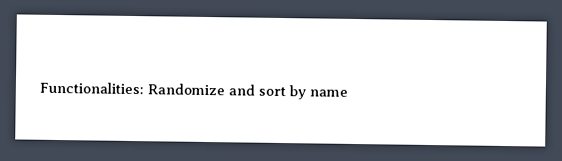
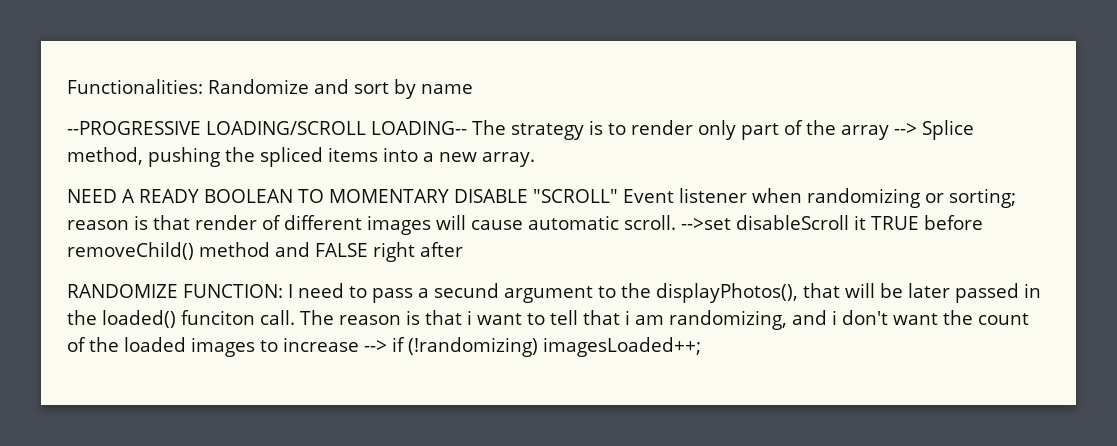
(348, 93) none -> [67,120,974,140] [67,147,535,167] [67,188,1016,208] [67,215,983,235] [67,242,463,262] [67,283,1041,303] [67,310,1029,330] [67,337,701,357] // --PROGRESSIVE LOADING/SCROLL LOADING-- The strategy is to render only part of the array --> Splice method, pushing the spliced items into a new array. // NEED A READY BOOLEAN TO MOMENTARY DISABLE "SCROLL" Event listener when randomizing or sorting; reason is that render of different images will cause automatic scroll. -->set disableScroll it TRUE before removeChild() method and FALSE right after // RANDOMIZE FUNCTION: I need to pass a secund argument to the displayPhotos(), that will be later passed in the loaded() funciton call. The reason is that i want to tell that i am randomizing, and i don't want the count of the loaded images to increase --> if (!randomizing) imagesLoaded++;

